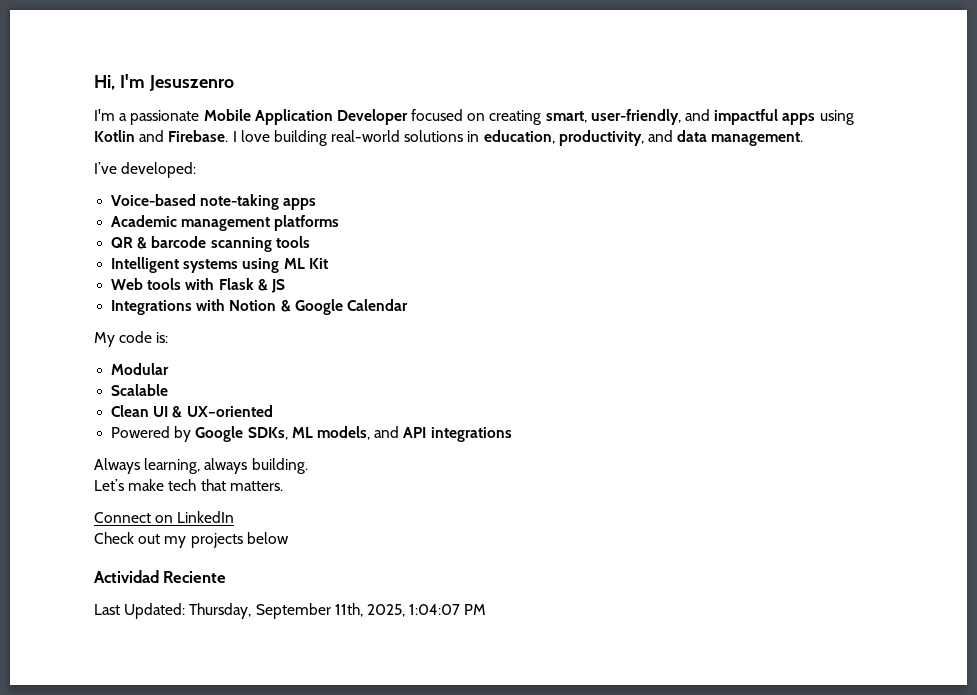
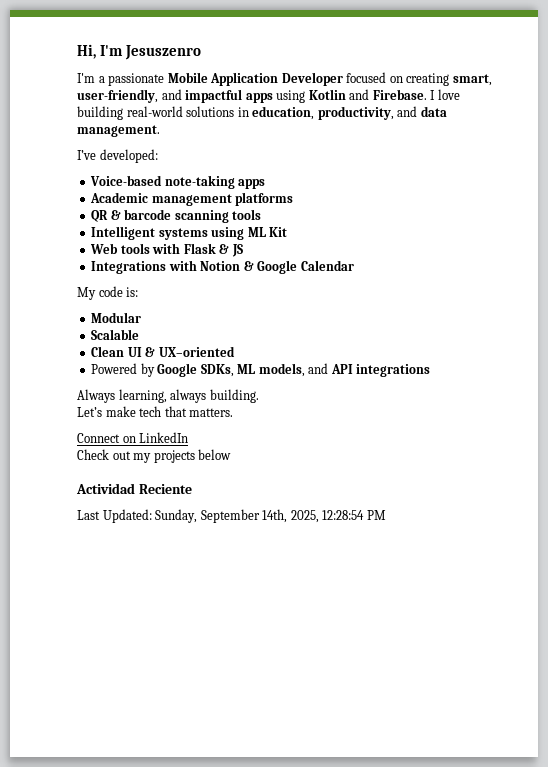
[189,603,461,619] Thursday, September 11th, 2025, 1:04:07 -> [155,509,365,523] Sunday, September 14th, 2025, 12:28:54

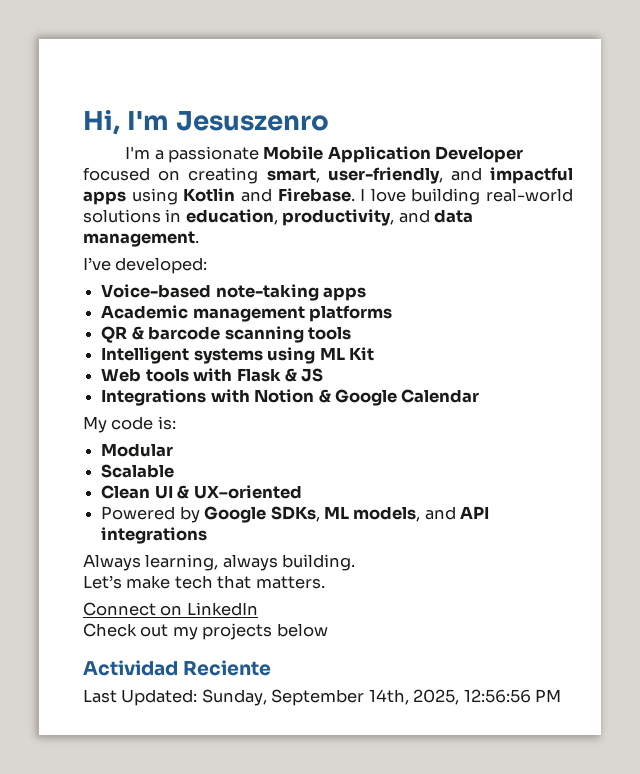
[322,510,365,520] 12:28:54 -> [463,689,531,703] 12:56:56

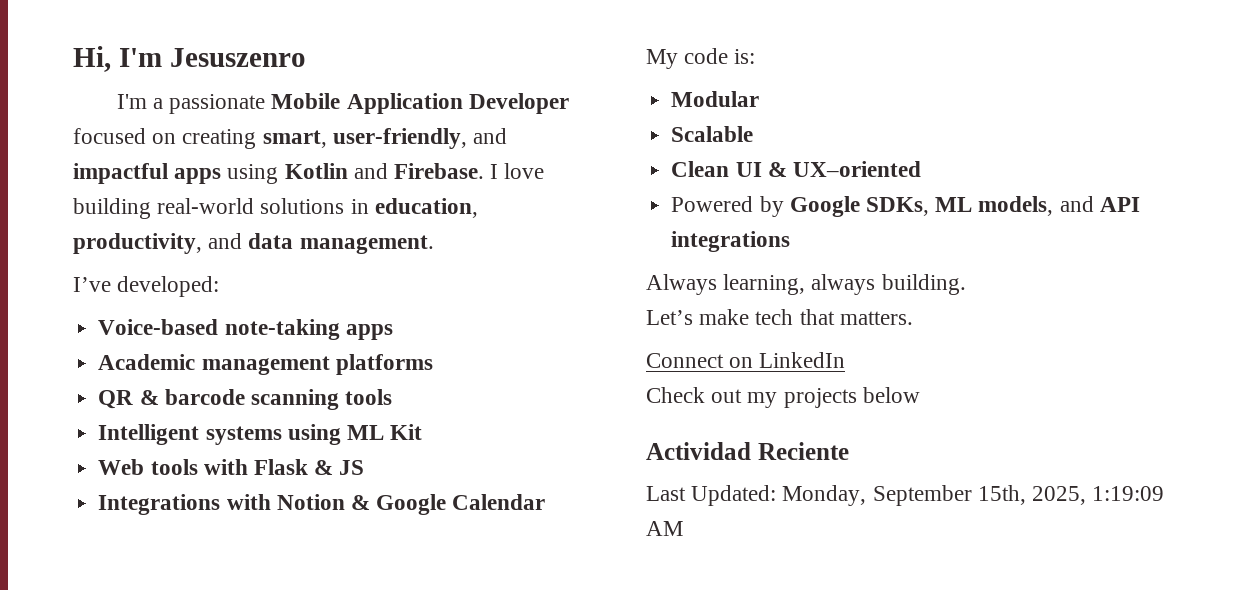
[201,689,562,706] Sunday, September 14th, 2025, 12:56:56 PM -> [782,485,1165,506] [646,521,683,536] Monday, September 15th, 2025, 1:19:09 AM

